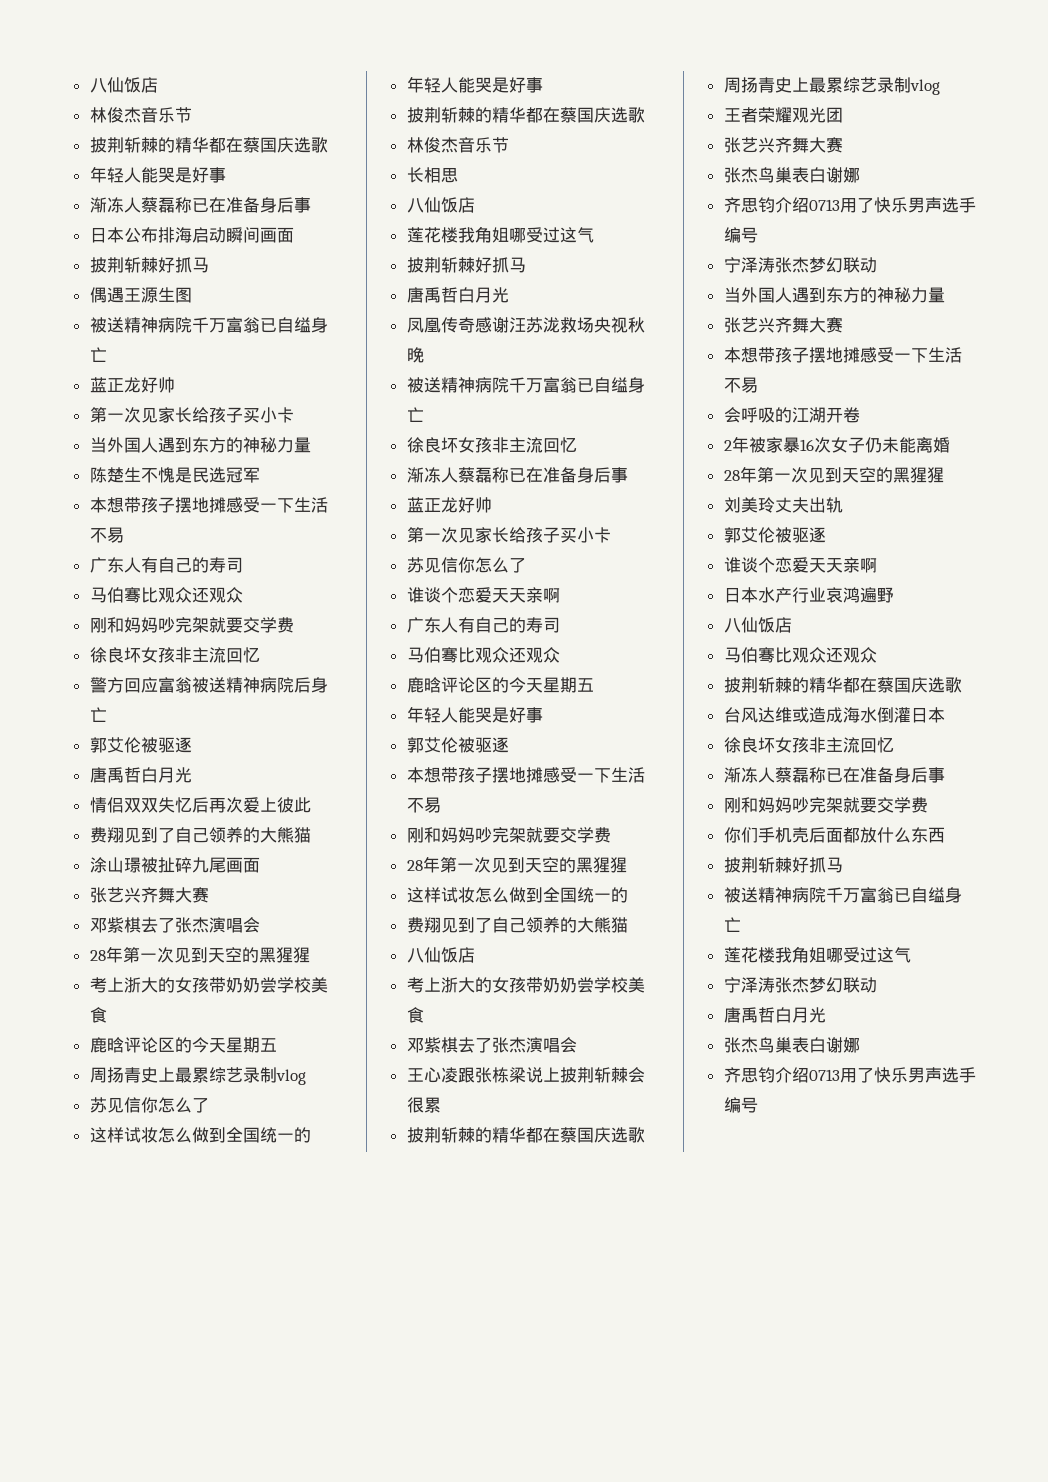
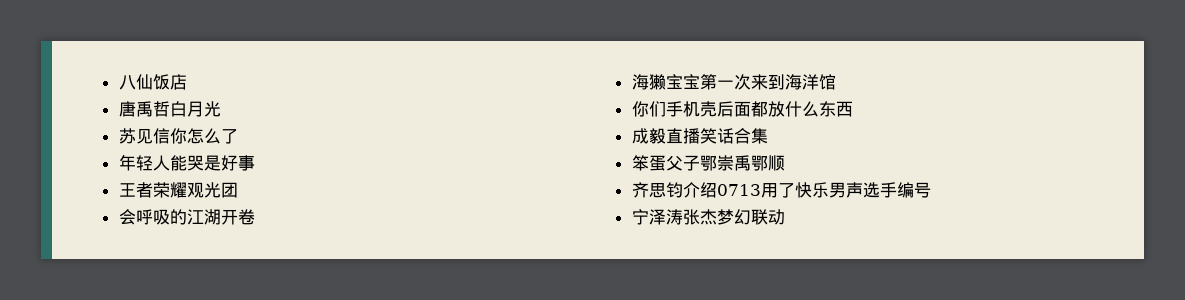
[89,77,158,93] [89,107,192,123] [89,137,328,153] [89,166,226,183] [89,197,311,213] [89,227,294,243] [89,257,209,273] [89,287,192,303] [89,317,328,333] [89,347,107,362] [89,377,175,393] [89,407,294,423] [89,437,311,453] [89,467,260,483] [89,497,328,513] [89,527,124,543] [89,557,243,573] [89,587,243,603] [89,617,294,633] [89,647,260,663] [89,677,328,693] [89,707,107,722] [89,737,192,753] [89,767,192,783] [89,797,311,813] [89,827,311,843] [89,857,260,873] [89,887,209,903] [89,917,260,933] [89,946,310,963] [89,977,328,993] [89,1007,107,1023] [89,1037,277,1053] [89,1067,306,1085] [89,1097,209,1113] [89,1127,311,1143] [406,76,543,93] [406,107,645,123] [406,137,509,153] [406,167,458,183] [406,197,475,213] [406,226,594,243] [406,257,526,273] [406,287,509,303] [406,317,645,333] [406,347,424,363] [406,377,645,393] [406,407,424,422] [406,437,577,453] [406,467,628,483] [406,497,492,513] [406,527,611,543] [406,557,526,573] [406,587,560,603] [406,617,560,633] [406,647,560,663] [406,677,594,693] [406,706,543,723] [406,737,509,753] [406,767,645,783] [406,797,441,813] [406,827,611,843] [406,856,627,873] [406,887,628,903] [406,917,628,933] [406,947,475,963] [406,977,645,993] [406,1007,424,1023] [406,1037,577,1053] [406,1067,645,1083] [406,1097,441,1113] [406,1127,645,1143] [723,77,940,95] [723,107,843,123] [723,137,843,153] [723,167,860,183] 八仙饭店 // 林俊杰音乐节 // 披荆斩棘的精华都在蔡国庆选歌 // 年轻人能哭是好事 // 渐冻人蔡磊称已在准备身后事 // 日本公布排海启动瞬间画面 // 披荆斩棘好抓马 // 偶遇王源生图 // 被送精神病院千万富翁已自缢身亡 // 蓝正龙好帅 // 第一次见家长给孩子买小卡 // 当外国人遇到东方的神秘力量 // 陈楚生不愧是民选冠军 // 本想带孩子摆地摊感受一下生活不易 // 广东人有自己的寿司 // 马伯骞比观众还观众 // 刚和妈妈吵完架就要交学费 // 徐良坏女孩非主流回忆 // 警方回应富翁被送精神病院后身亡 // 郭艾伦被驱逐 // 唐禹哲白月光 // 情侣双双失忆后再次爱上彼此 // 费翔见到了自己领养的大熊猫 // 涂山璟被扯碎九尾画面 // 张艺兴齐舞大赛 // 邓紫棋去了张杰演唱会 // 28年第一次见到天空的黑猩猩 // 考上浙大的女孩带奶奶尝学校美食 // 鹿晗评论区的今天星期五 // 周扬青史上最累综艺录制vlog // 苏见信你怎么了 // 这样试妆怎么做到全国统一的 // 年轻人能哭是好事 // 披荆斩棘的精华都在蔡国庆选歌 // 林俊杰音乐节 // 长相思 // 八仙饭店 // 莲花楼我角姐哪受过这气 // 披荆斩棘好抓马 // 唐禹哲白月光 // 凤凰传奇感谢汪苏泷救场央视秋晚 // 被送精神病院千万富翁已自缢身亡 // 徐良坏女孩非主流回忆 // 渐冻人蔡磊称已在准备身后事 // 蓝正龙好帅 // 第一次见家长给孩子买小卡 // 苏见信你怎么了 // 谁谈个恋爱天天亲啊 // 广东人有自己的寿司 // 马伯骞比观众还观众 // 鹿晗评论区的今天星期五 // 年轻人能哭是好事 // 郭艾伦被驱逐 // 本想带孩子摆地摊感受一下生活不易 // 刚和妈妈吵完架就要交学费 // 28年第一次见到天空的黑猩猩 // 这样试妆怎么做到全国统一的 // 费翔见到了自己领养的大熊猫 // 八仙饭店 // 考上浙大的女孩带奶奶尝学校美食 // 邓紫棋去了张杰演唱会 // 王心凌跟张栋梁说上披荆斩棘会很累 // 披荆斩棘的精华都在蔡国庆选歌 // 周扬青史上最累综艺录制vlog // 王者荣耀观光团 // 张艺兴齐舞大赛 // 张杰鸟巢表白谢娜 -> [118,74,187,90] [118,101,221,117] [118,128,238,144] [118,154,255,171] [118,182,238,198] [118,209,255,225] [631,74,836,90] [631,101,853,117] [631,128,768,144] [631,155,785,171] 八仙饭店 // 唐禹哲白月光 // 苏见信你怎么了 // 年轻人能哭是好事 // 王者荣耀观光团 // 会呼吸的江湖开卷 // 海獭宝宝第一次来到海洋馆 // 你们手机壳后面都放什么东西 // 成毅直播笑话合集 // 笨蛋父子鄂崇禹鄂顺
[723,287,945,303] [723,317,843,333] [723,347,962,363] [723,377,758,393] [723,407,860,423] [723,436,950,453] [723,466,944,483] [723,497,843,513] [723,527,826,543] [723,557,877,573] [723,587,894,603] [723,617,792,633] [723,647,877,663] [723,677,962,693] [723,707,945,723] [723,737,894,753] [723,767,945,783] [723,797,928,813] [723,827,945,843] [723,857,843,873] [723,887,962,903] [723,917,741,932] [723,946,911,963] [723,977,877,993] [723,1007,826,1023] [723,1037,860,1053] [723,1067,976,1083] [723,1097,758,1113] // 当外国人遇到东方的神秘力量 // 张艺兴齐舞大赛 // 本想带孩子摆地摊感受一下生活不易 // 会呼吸的江湖开卷 // 2年被家暴16次女子仍未能离婚 // 28年第一次见到天空的黑猩猩 // 刘美玲丈夫出轨 // 郭艾伦被驱逐 // 谁谈个恋爱天天亲啊 // 日本水产行业哀鸿遍野 // 八仙饭店 // 马伯骞比观众还观众 // 披荆斩棘的精华都在蔡国庆选歌 // 台风达维或造成海水倒灌日本 // 徐良坏女孩非主流回忆 // 渐冻人蔡磊称已在准备身后事 // 刚和妈妈吵完架就要交学费 // 你们手机壳后面都放什么东西 // 披荆斩棘好抓马 // 被送精神病院千万富翁已自缢身亡 // 莲花楼我角姐哪受过这气 // 宁泽涛张杰梦幻联动 // 唐禹哲白月光 // 张杰鸟巢表白谢娜 // 齐思钧介绍0713用了快乐男声选手编号 -> (785, 217) none

